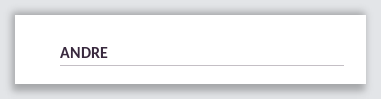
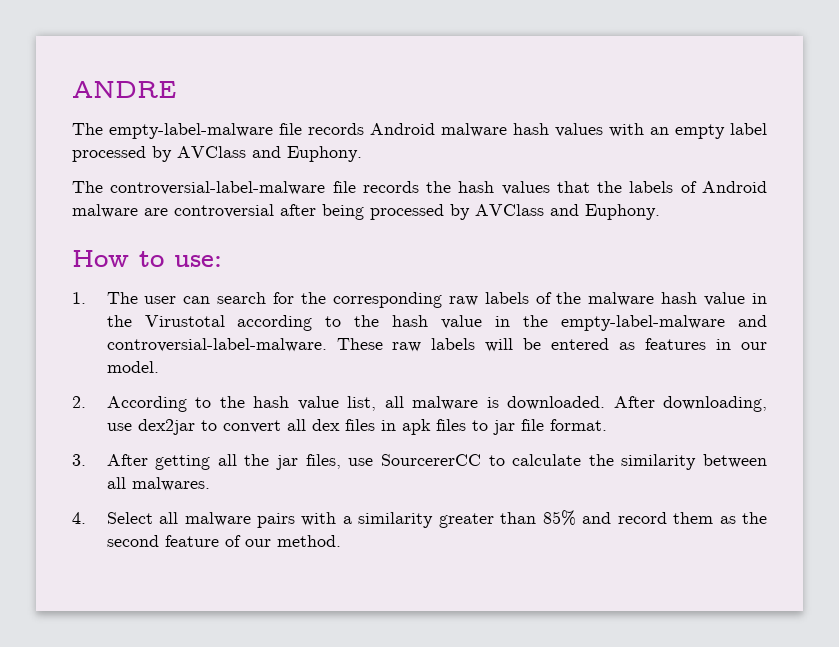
(108, 52) none -> [72,123,767,139] [72,146,362,162] [72,181,767,195] [72,204,660,220] [72,250,222,267] [72,292,767,308] [106,315,767,331] [106,338,767,352] [106,361,159,373] [72,396,767,412] [106,419,607,435] [72,454,767,470] [106,477,210,491] [72,510,767,528] [106,535,341,547] // The empty-label-malware file records Android malware hash values with an empty label processed by AVClass and Euphony. // The controversial-label-malware file records the hash values that the labels of Android malware are controversial after being processed by AVClass and Euphony. // How to use: // 1. The user can search for the corresponding raw labels of the malware hash value in the Virustotal according to the hash value in the empty-label-malware and controversial-label-malware. These raw labels will be entered as features in our model. // 2. According to the hash value list, all malware is downloaded. After downloading, use dex2jar to convert all dex files in apk files to jar file format. // 3. After getting all the jar files, use SourcererCC to calculate the similarity between all malwares. // 4. Select all malware pairs with a similarity greater than 85% and record them as the second feature of our method.

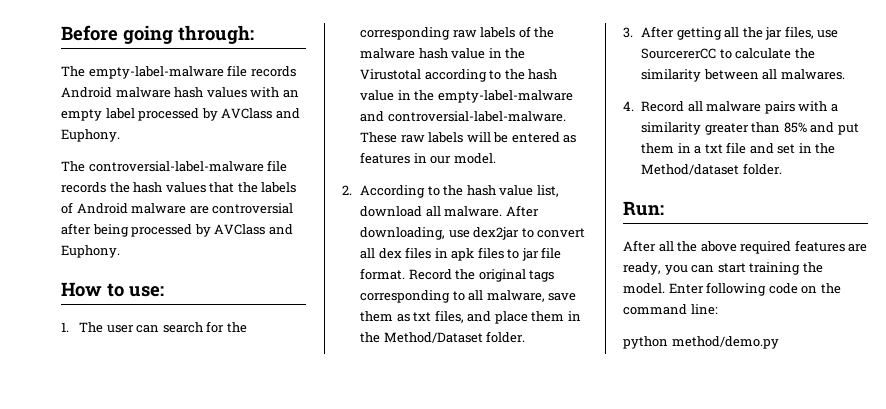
[72,81,176,98] ANDRE -> [61,25,254,44] Before going through:
[384,396,606,410] all malware is downloaded. -> [359,206,503,217] download all malware.
(607, 425) none -> [408,269,555,282] [359,290,577,303] [359,310,581,324] [359,331,526,343] Record the original tags corresponding to all malware, save them as txt files, and place them in the Method/Dataset folder.
[106,512,153,524] Select -> [640,101,684,112] Record
[617,512,767,524] [106,535,341,547] record them as the second feature of our method. -> [837,123,859,135] [640,142,836,154] [640,163,782,175] [623,201,664,216] [623,240,868,254] [623,262,823,275] [623,282,841,296] [623,304,718,315] [623,336,779,349] put them in a txt file and set in the Method/dataset folder. // Run: // After all the above required features are ready, you can start training the model. Enter following code on the command line: // python method/demo.py

